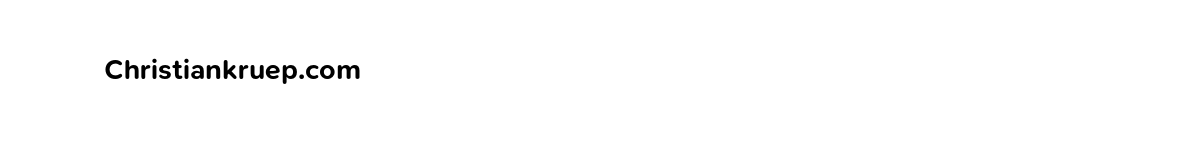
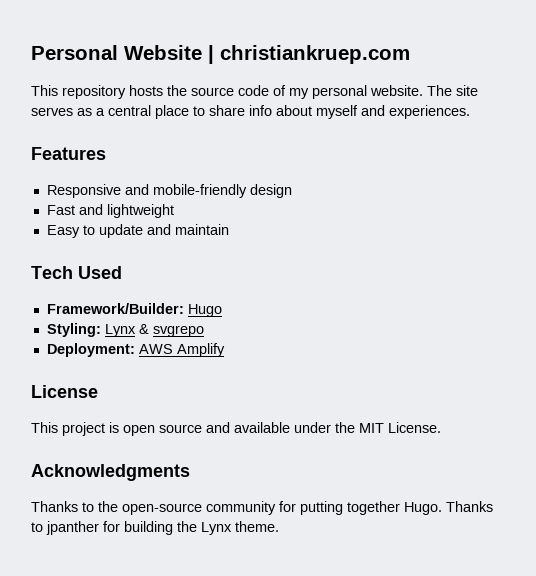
[104,58,361,84] Christiankruep.com -> [31,45,410,64] [31,85,478,99] [31,105,470,119] [31,147,106,160] [46,184,292,198] [46,204,174,218] [46,224,229,238] [31,266,122,279] [46,303,222,317] [46,323,204,337] [46,343,225,357] [31,385,98,398] [31,422,441,436] [31,464,190,481] [31,501,493,515] [31,521,279,535] Personal Website | christiankruep.com // This repository hosts the source code of my personal website. The site serves as a central place to share info about myself and experiences. // Features // Responsive and mobile-friendly design // Fast and lightweight // Easy to update and maintain // Tech Used // Framework/Builder: Hugo // Styling: Lynx & svgrepo // Deployment: AWS Amplify // License // This project is open source and available under the MIT License. // Acknowledgments // Thanks to the open-source community for putting together Hugo. Thanks to jpanther for building the Lynx theme.

